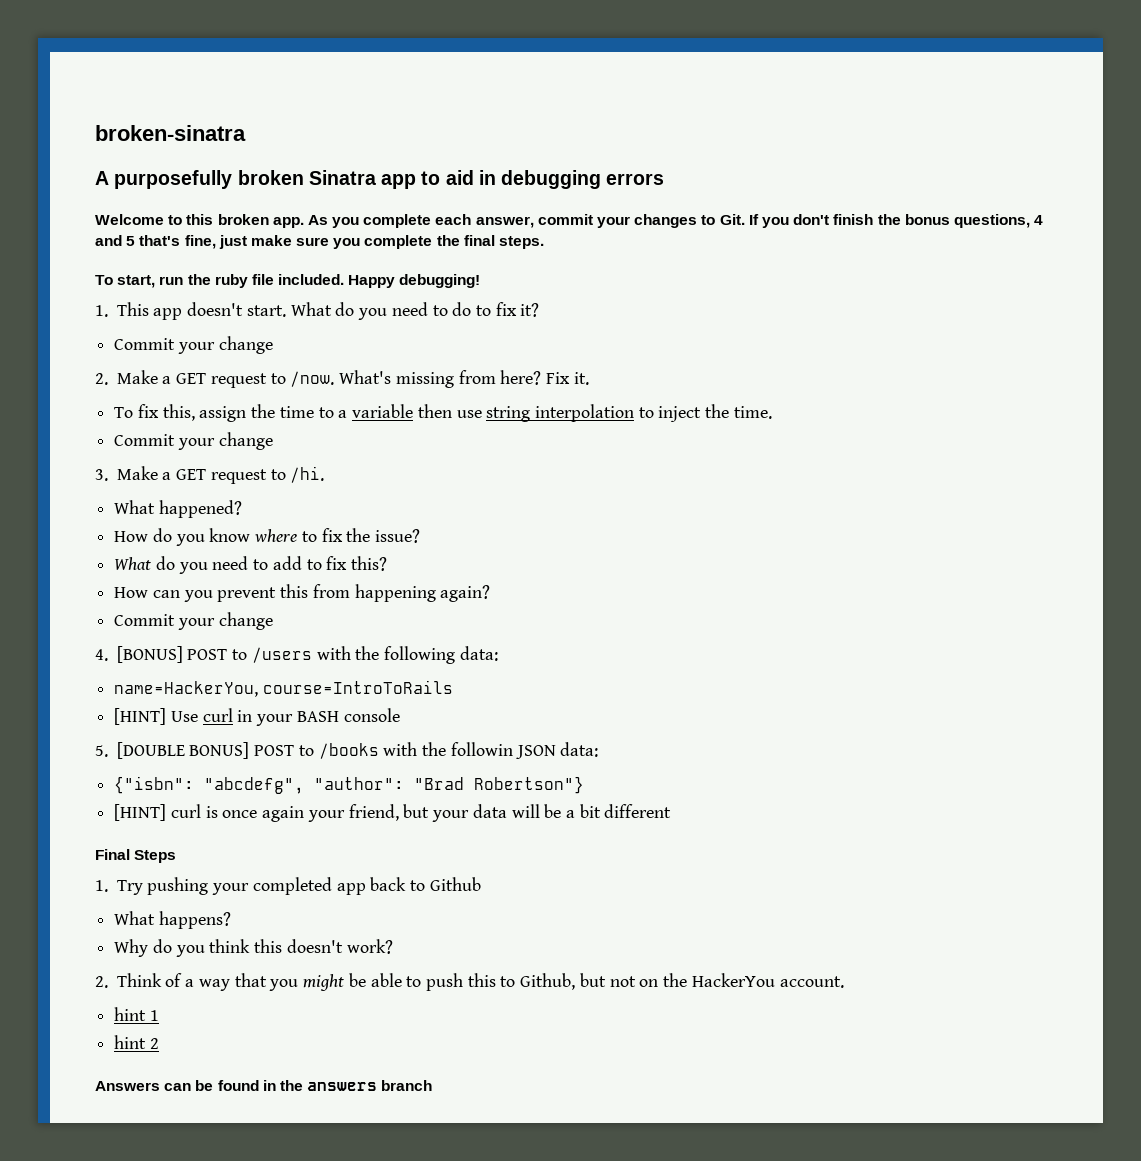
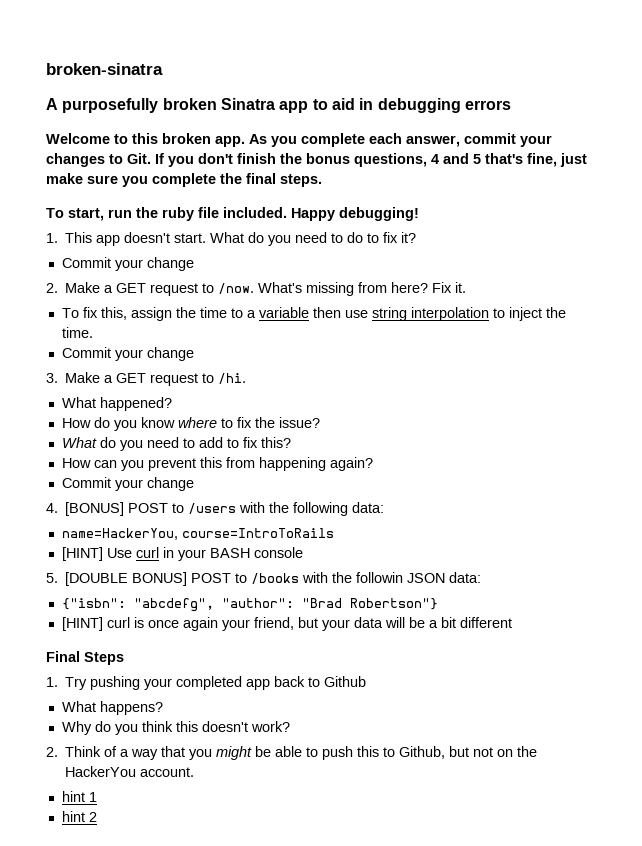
[95,1080,433,1091] // Answers can be found in the answers branch -> (97, 817) none

